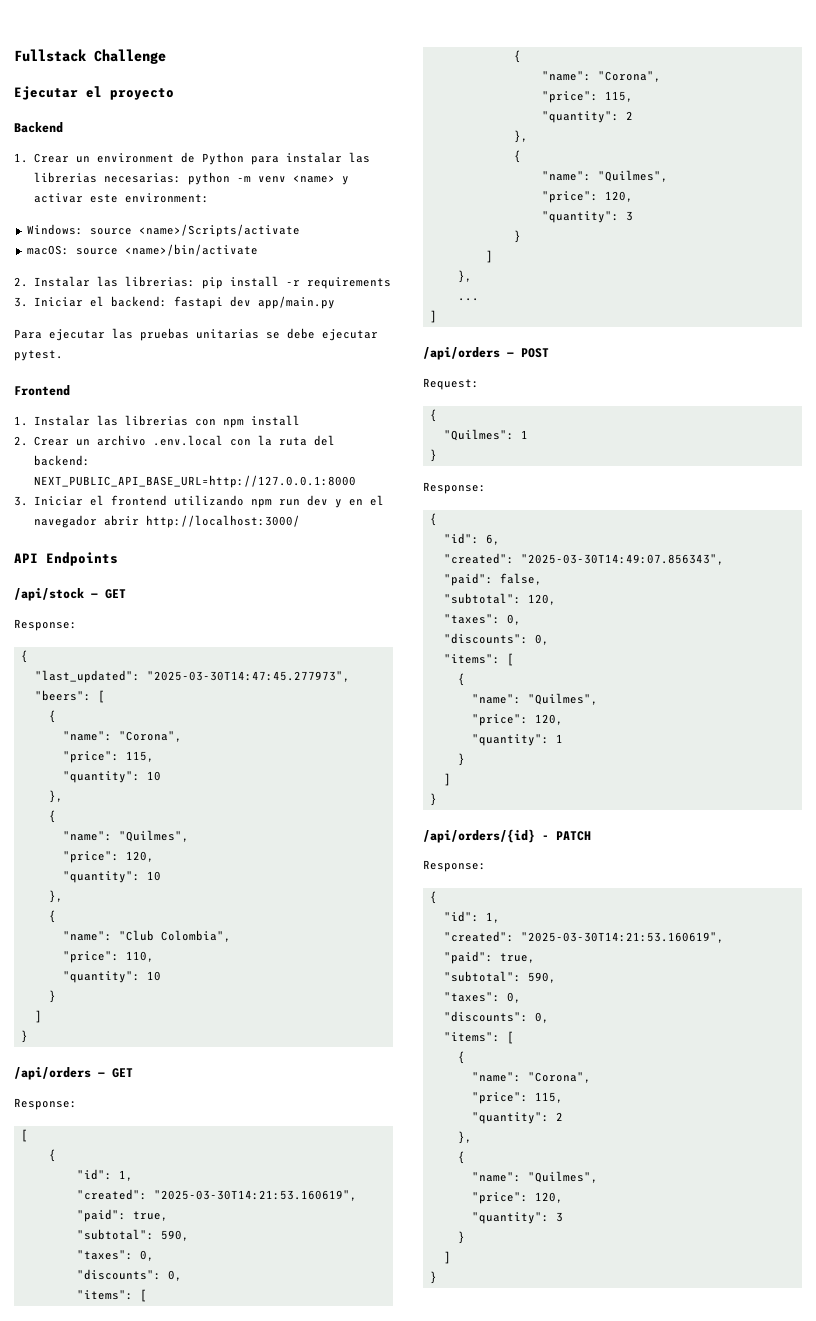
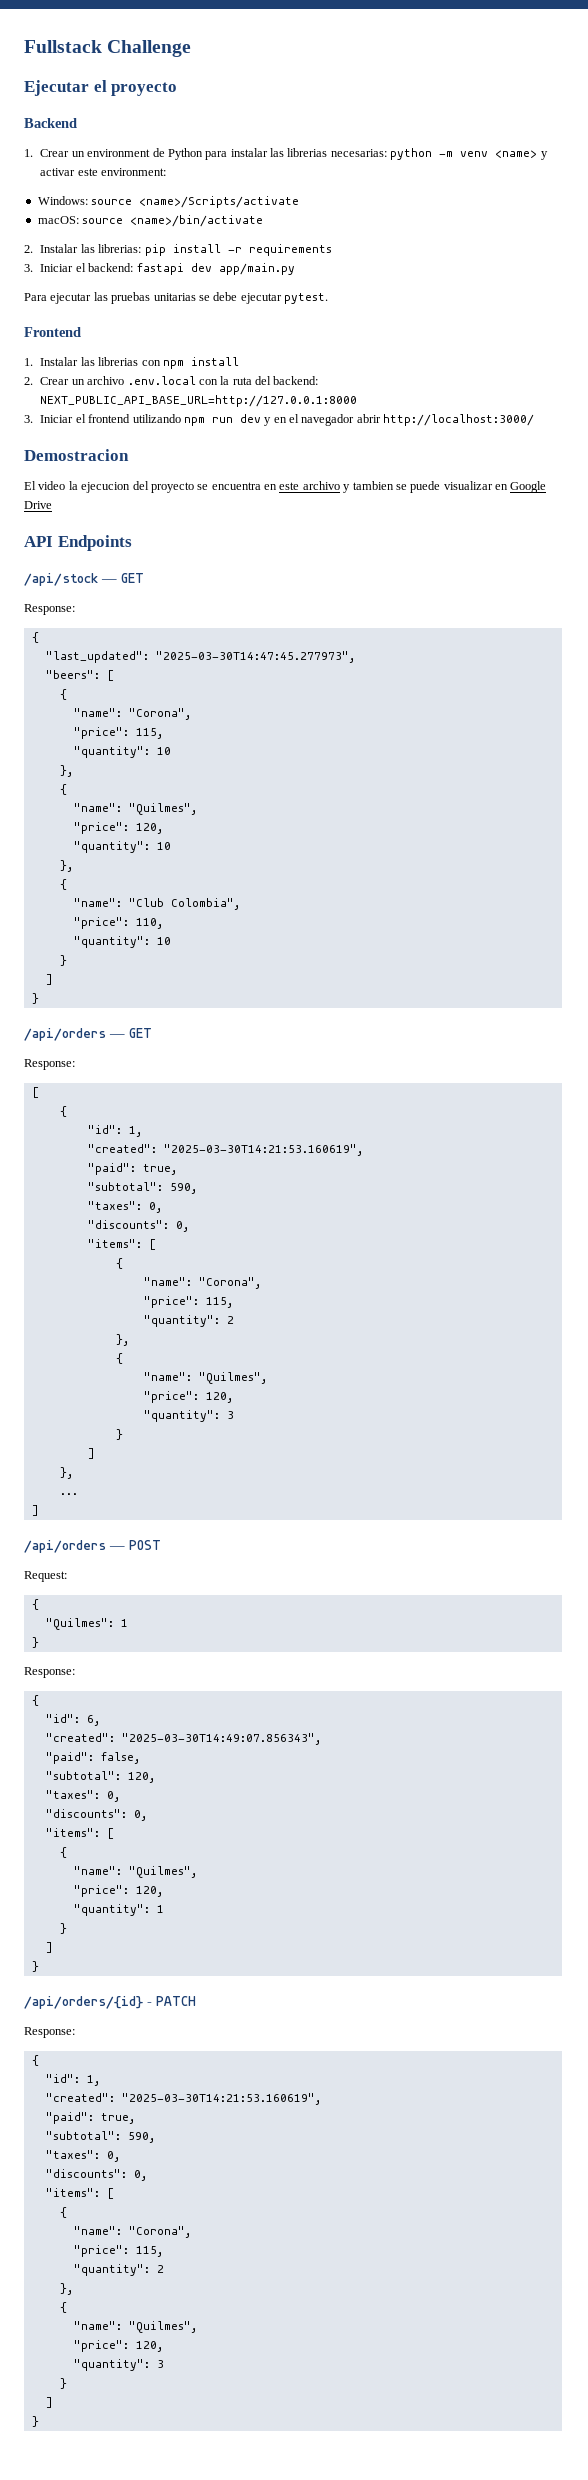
(300, 521) none -> [24,449,129,461] [24,481,547,493] [24,501,52,509] // Demostracion // El video la ejecucion del proyecto se encuentra en este archivo y tambien se puede visualizar en Google Drive

